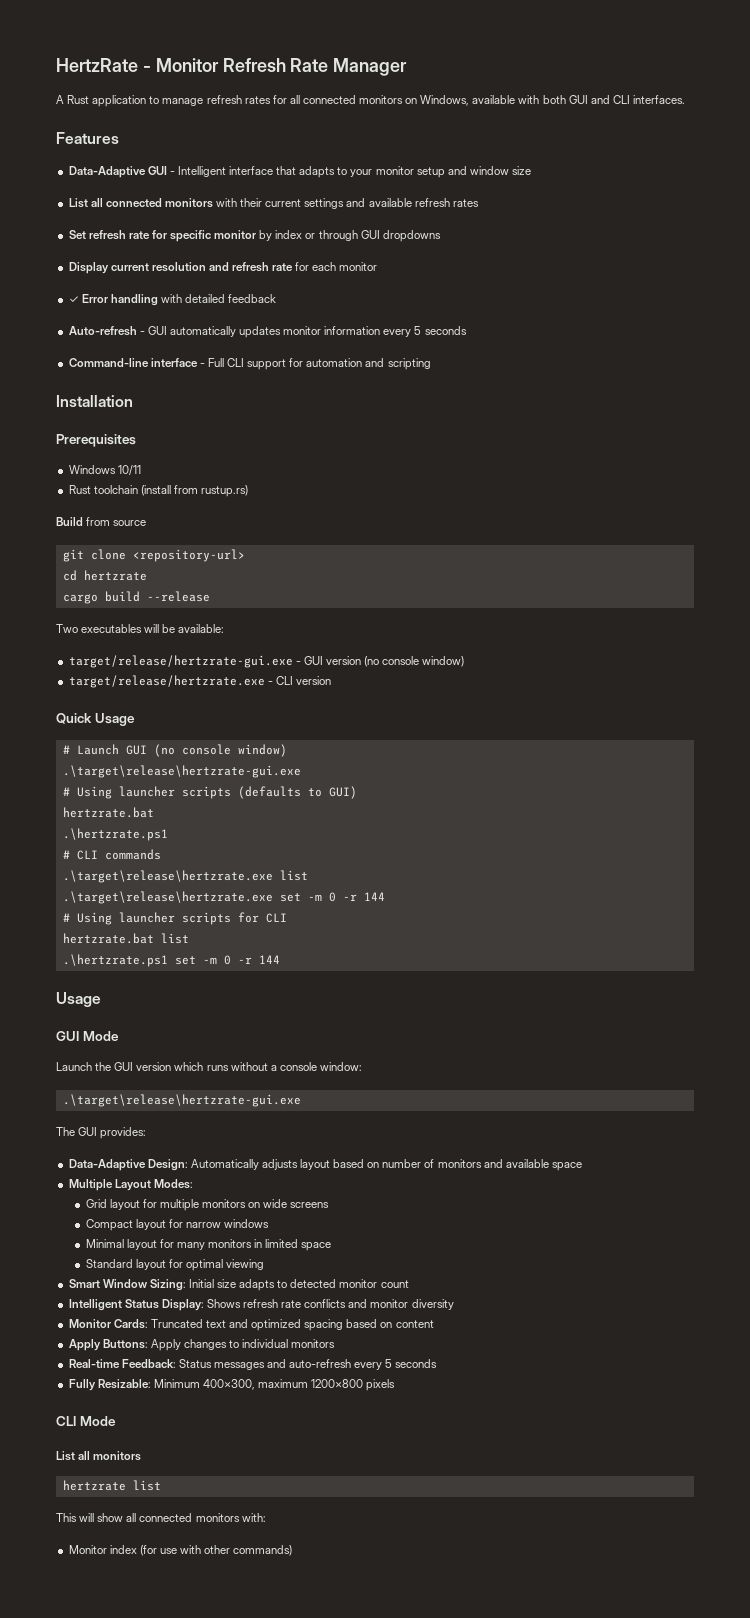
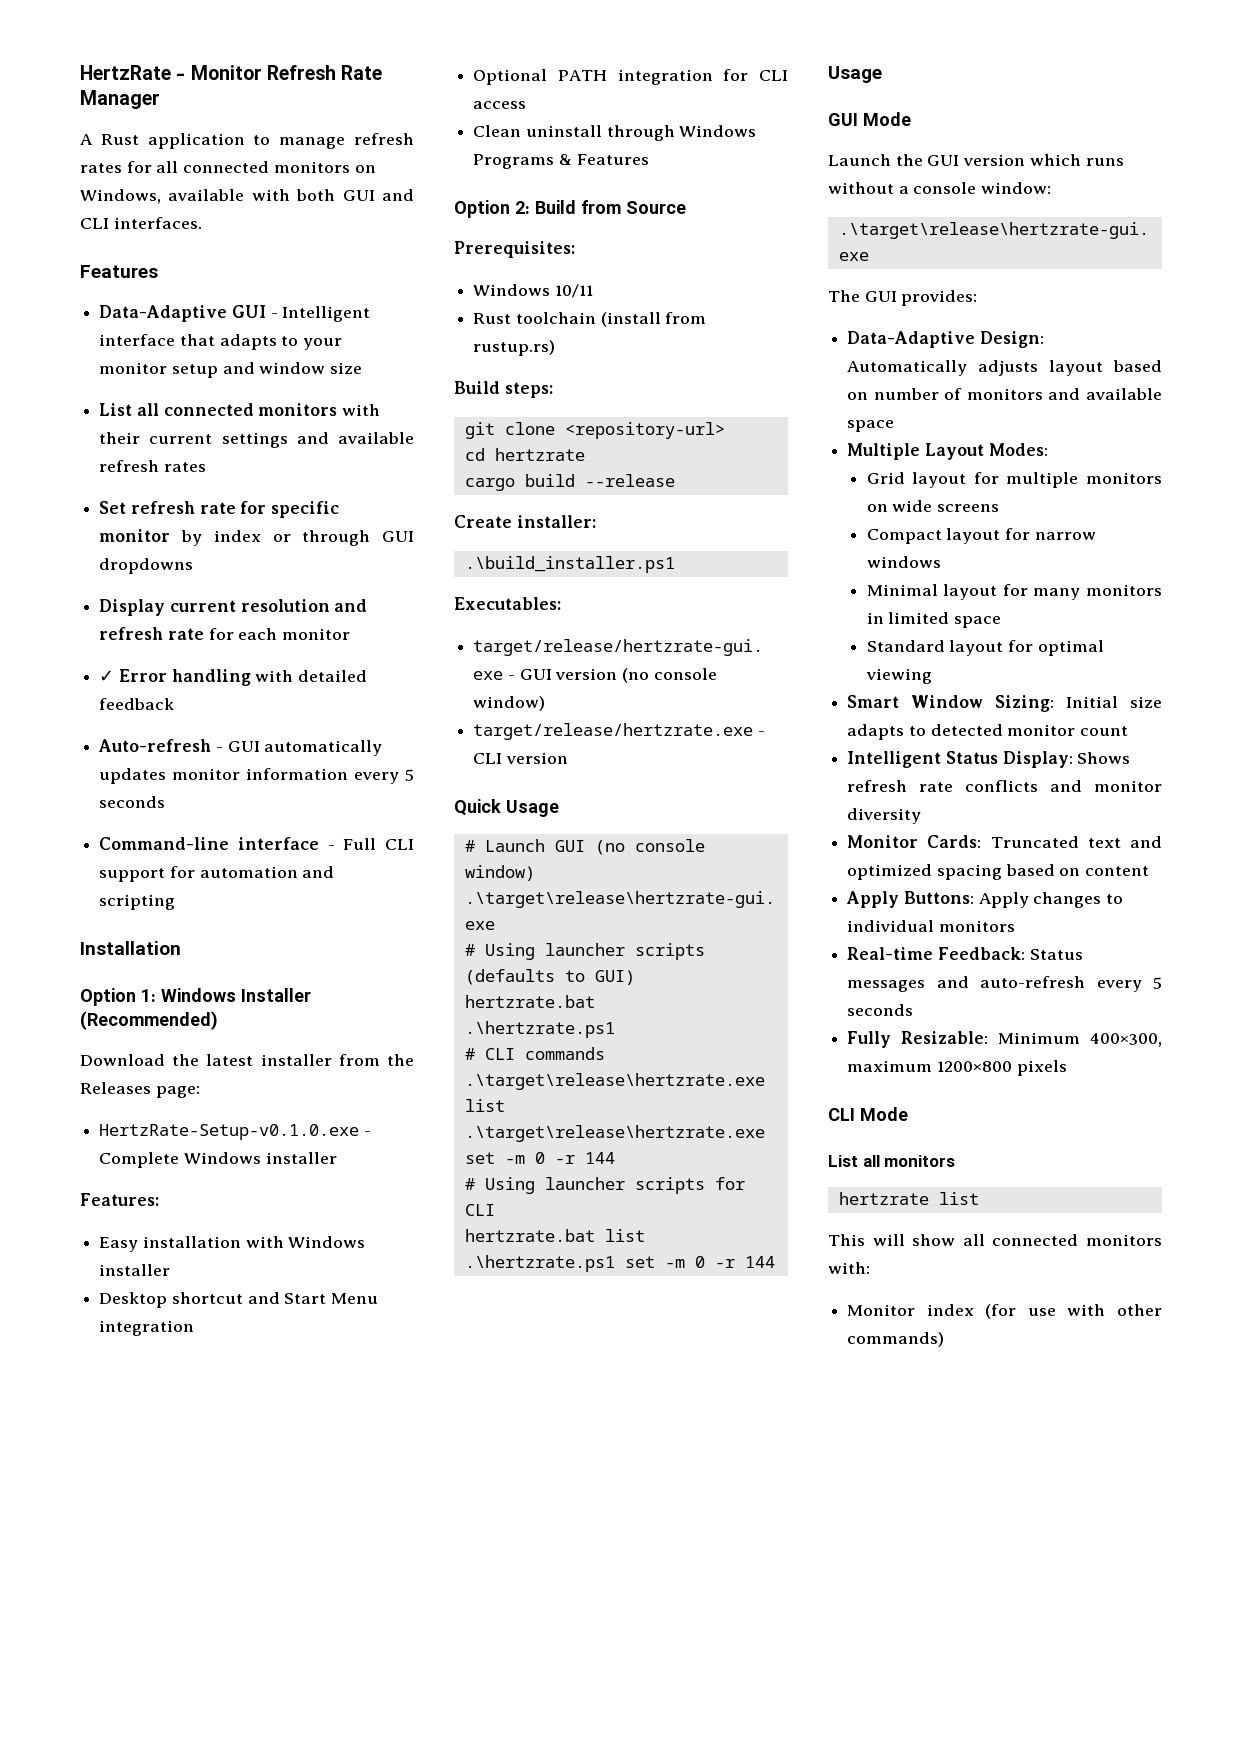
[56,434,136,447] Prerequisites -> [80,988,311,1006] [80,1011,218,1030] [80,1054,414,1066] [80,1082,200,1098] [99,1124,371,1140] [99,1152,337,1168] [80,1193,159,1206] [99,1236,366,1252] [99,1264,171,1276] [99,1292,379,1308] [99,1320,195,1336] [473,69,788,85] [473,101,527,109] [473,125,757,141] [473,154,649,169] [454,200,686,218] [454,241,575,258] Option 1: Windows Installer (Recommended) // Download the latest installer from the Releases page: // HertzRate-Setup-v0.1.0.exe - Complete Windows installer // Features: // Easy installation with Windows installer // Desktop shortcut and Start Menu integration // Optional PATH integration for CLI access // Clean uninstall through Windows Programs & Features // Option 2: Build from Source // Prerequisites:
[86,517,147,526] from source -> [504,382,553,398] steps:
[56,624,225,633] Two executables will be available: -> [454,515,596,528] [464,556,675,573] [454,597,561,610] Create installer: // .\build_installer.ps1 // Executables:

